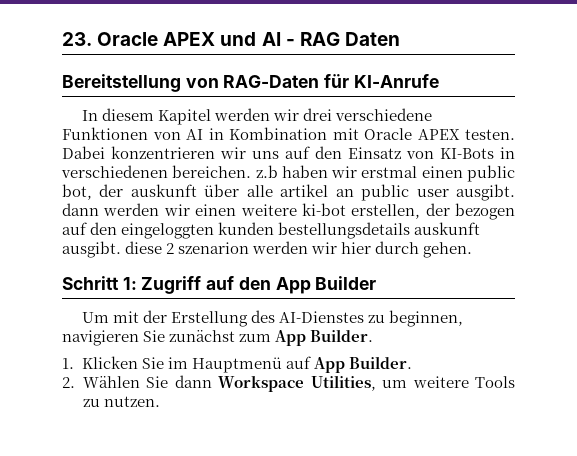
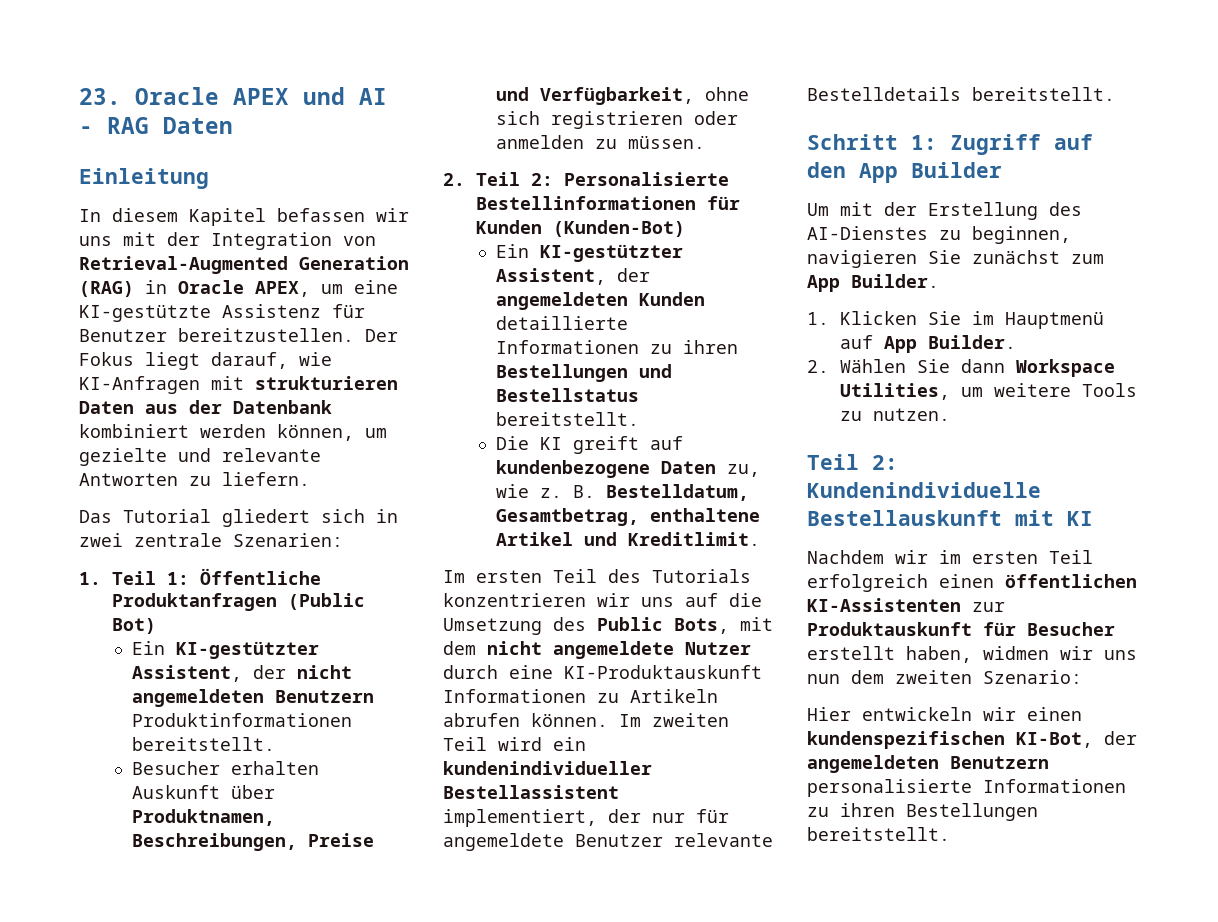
[62,74,439,92] [81,108,433,125] [62,127,515,140] [62,146,515,159] [61,165,515,182] [62,184,516,201] [62,203,515,220] [62,222,481,239] [62,241,473,258] Bereitstellung von RAG-Daten für KI-Anrufe // In diesem Kapitel werden wir drei verschiedene Funktionen von AI in Kombination mit Oracle APEX testen. Dabei konzentrieren wir uns auf den Einsatz von KI-Bots in verschiedenen bereichen. z.b haben wir erstmal einen public bot, der auskunft über alle artikel an public user ausgibt. dann werden wir einen weitere ki-bot erstellen, der bezogen auf den eingeloggten kunden bestellungsdetails auskunft ausgibt. diese 2 szenarion werden wir hier durch gehen. -> [79,168,209,189] [79,208,409,226] [79,232,376,250] [79,256,409,274] [79,280,398,297] [79,304,365,322] [79,328,398,342] [79,352,332,370] [79,376,398,394] [79,400,332,414] [79,424,387,441] [79,448,321,466] [79,472,310,486] [79,509,398,527] [79,533,343,547] [79,568,321,585] [111,593,365,611] [111,618,156,634] [131,641,319,659] [131,665,352,682] [131,689,374,707] [131,713,352,727] [131,737,275,751] [131,761,319,775] [131,785,275,799] [131,809,275,826] [131,833,374,851] [495,87,749,105] [495,111,738,129] [495,135,705,149] [443,172,729,186] [475,196,740,210] [475,220,685,237] [495,244,683,262] [495,268,650,285] [495,292,705,310] [495,316,628,330] [495,340,738,354] [495,364,672,382] [495,388,639,402] [495,412,639,426] [495,436,683,454] [495,460,760,478] [495,484,749,501] [495,508,760,526] [495,532,760,546] [443,569,751,583] [443,593,762,607] [443,617,773,635] [443,641,751,659] [443,665,762,679] [443,689,718,703] [443,713,729,727] [443,737,586,751] [443,761,652,775] [443,785,619,799] [443,809,729,827] [443,833,773,851] [807,87,1115,101] Einleitung // In diesem Kapitel befassen wir uns mit der Integration von Retrieval-Augmented Generation (RAG) in Oracle APEX, um eine KI-gestützte Assistenz für Benutzer bereitzustellen. Der Fokus liegt darauf, wie KI-Anfragen mit strukturieren Daten aus der Datenbank kombiniert werden können, um gezielte und relevante Antworten zu liefern. // Das Tutorial gliedert sich in zwei zentrale Szenarien: // 1. Teil 1: Öffentliche Produktanfragen (Public Bot) // Ein KI-gestützter Assistent, der nicht angemeldeten Benutzern Produktinformationen bereitstellt. // Besucher erhalten Auskunft über Produktnamen, Beschreibungen, Preise und Verfügbarkeit, ohne sich registrieren oder anmelden zu müssen. // 2. Teil 2: Personalisierte Bestellinformationen für Kunden (Kunden-Bot) // Ein KI-gestützter Assistent, der angemeldeten Kunden detaillierte Informationen zu ihren Bestellungen und Bestellstatus bereitstellt. // Die KI greift auf kundenbezogene Daten zu, wie z. B. Bestelldatum, Gesamtbetrag, enthaltene Artikel und Kreditlimit. // Im ersten Teil des Tutorials konzentrieren wir uns auf die Umsetzung des Public Bots, mit dem nicht angemeldete Nutzer durch eine KI-Produktauskunft Informationen zu Artikeln abrufen können. Im zweiten Teil wird ein kundenindividueller Bestellassistent implementiert, der nur für angemeldete Benutzer relevante Bestelldetails bereitstellt.
(160, 401) none -> [807,454,898,470] [807,482,1041,498] [807,510,1093,526] [807,550,1093,564] [807,574,1137,592] [807,598,1005,612] [807,622,1115,636] [807,646,1137,663] [807,670,1082,684] [807,707,1082,721] [807,731,1137,749] [807,755,1049,773] [807,779,1126,797] [807,803,1038,821] [807,827,950,841] // Teil 2: Kundenindividuelle Bestellauskunft mit KI // Nachdem wir im ersten Teil erfolgreich einen öffentlichen KI-Assistenten zur Produktauskunft für Besucher erstellt haben, widmen wir uns nun dem zweiten Szenario: // Hier entwickeln wir einen kundenspezifischen KI-Bot, der angemeldeten Benutzern personalisierte Informationen zu ihren Bestellungen bereitstellt.

